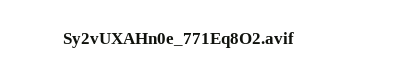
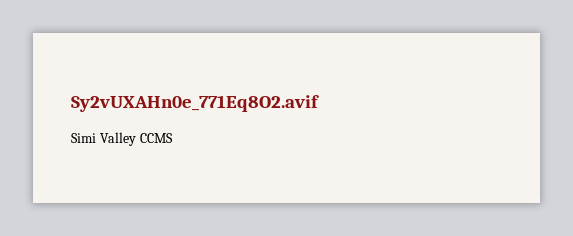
(294, 40) none -> [71,132,173,146] // Simi Valley CCMS

